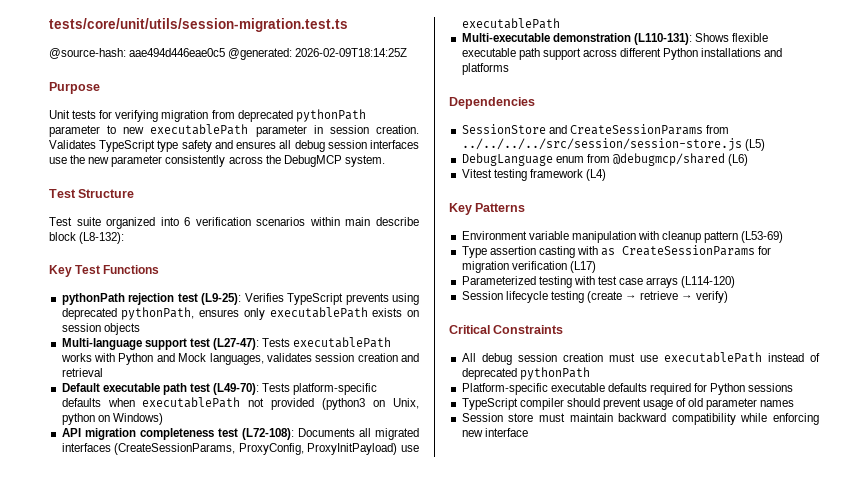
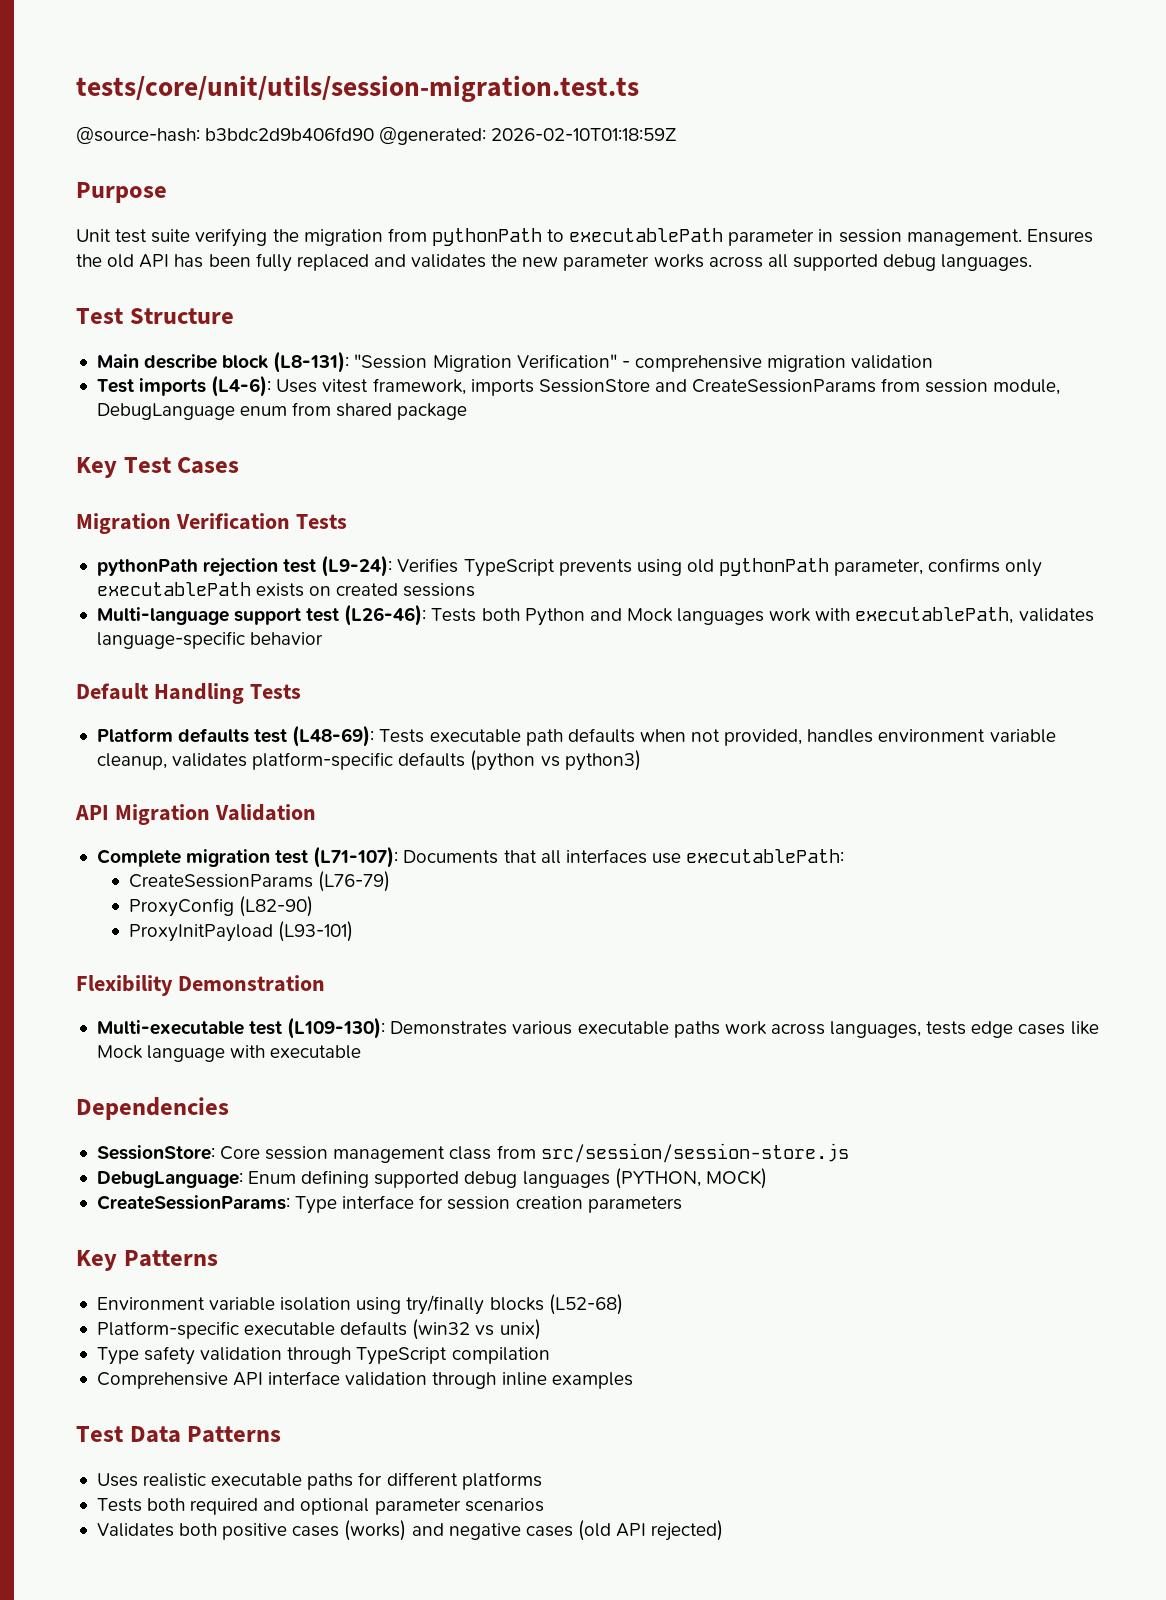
[129,48,408,60] aae494d446eae0c5 @generated: 2026-02-09T18:14:25Z -> [205,126,677,145] b3bdc2d9b406fd90 @generated: 2026-02-10T01:18:59Z
[72,109,366,122] [49,124,420,137] [49,140,419,152] [49,155,385,167] [49,189,135,198] [49,217,419,229] [49,232,125,244] [49,265,160,277] tests for verifying migration from deprecated pythonPath parameter to new executablePath parameter in session creation. Validates TypeScript type safety and ensures all debug session interfaces use the new parameter consistently across the DebugMCP system. // Test Structure // Test suite organized into 6 verification scenarios within main describe block (L8-132): // Key Test Functions -> [115,228,1093,247] [76,253,1033,272] [76,308,234,324] [96,351,934,373] [96,375,1061,397] [96,402,468,420] [76,457,240,478] [76,513,347,534] test suite verifying the migration from pythonPath to executablePath parameter in session management. Ensures the old API has been fully replaced and validates the new parameter works across all supported debug languages. // Test Structure // Main describe block (L8-131): "Session Migration Verification" - comprehensive migration validation // Test imports (L4-6): Uses vitest framework, imports SessionStore and CreateSessionParams from session module, DebugLanguage enum from shared package // Key Test Cases // Migration Verification Tests
[201,293,242,305] (L9-25): -> [321,555,393,577] (L9-24):
[61,307,240,320] deprecated pythonPath, ensures -> [686,558,1001,576] old pythonPath parameter, confirms
[61,323,140,335] session objects -> [336,583,476,597] created sessions
[212,337,392,350] [60,353,419,365] [61,368,103,377] [61,383,378,395] [61,397,419,410] [61,413,163,425] [61,428,420,440] [61,443,419,455] [461,18,560,29] [461,33,769,45] [461,48,783,60] [461,63,509,75] [449,97,535,109] [461,124,729,135] [461,138,765,151] [461,153,749,166] [461,169,606,181] [449,203,526,215] [461,231,784,243] [461,245,772,258] [461,261,596,273] [461,276,736,288] [461,291,729,303] [449,325,564,334] [461,352,820,365] [461,367,590,380] [461,383,794,395] [461,398,795,410] [461,413,819,425] [461,428,528,437] (L27-47): Tests executablePath works with Python and Mock languages, validates session creation and retrieval // Default executable path test (L49-70): Tests platform-specific defaults when executablePath not provided (python3 on Unix, python on Windows) // API migration completeness test (L72-108): Documents all migrated interfaces (CreateSessionParams, ProxyConfig, ProxyInitPayload) use executablePath // Multi-executable demonstration (L110-131): Shows flexible executable path support across different Python installations and platforms // Dependencies // SessionStore and CreateSessionParams from ../../../../src/session/session-store.js (L5) // DebugLanguage enum from @debugmcp/shared (L6) // Vitest testing framework (L4) // Key Patterns // Environment variable manipulation with cleanup pattern (L53-69) // Type assertion casting with as CreateSessionParams for migration verification (L17) // Parameterized testing with test case arrays (L114-120) // Session lifecycle testing (create → retrieve → verify) // Critical Constraints // All debug session creation must use executablePath instead of deprecated pythonPath // Platform-specific executable defaults required for Python sessions // TypeScript compiler should prevent usage of old parameter names // Session store must maintain backward compatibility while enforcing new interface -> [344,604,1094,626] [96,631,324,649] [76,683,301,704] [96,725,1056,747] [96,750,641,771] [75,804,316,825] [96,846,845,868] [129,871,391,892] [129,896,314,917] [129,921,354,942] [76,975,325,996] [96,1017,1099,1039] [96,1045,362,1062] [76,1097,229,1120] [96,1143,849,1163] [96,1168,767,1189] [96,1195,682,1214] [76,1250,218,1271] [96,1294,623,1315] [96,1319,541,1340] [96,1346,550,1365] [96,1371,633,1389] [76,1426,282,1443] [96,1472,542,1490] [96,1498,544,1515] [96,1520,724,1541] (L26-46): Tests both Python and Mock languages work with executablePath, validates language-specific behavior // Default Handling Tests // Platform defaults test (L48-69): Tests executable path defaults when not provided, handles environment variable cleanup, validates platform-specific defaults (python vs python3) // API Migration Validation // Complete migration test (L71-107): Documents that all interfaces use executablePath: // CreateSessionParams (L76-79) // ProxyConfig (L82-90) // ProxyInitPayload (L93-101) // Flexibility Demonstration // Multi-executable test (L109-130): Demonstrates various executable paths work across languages, tests edge cases like Mock language with executable // Dependencies // SessionStore: Core session management class from src/session/session-store.js // DebugLanguage: Enum defining supported debug languages (PYTHON, MOCK) // CreateSessionParams: Type interface for session creation parameters // Key Patterns // Environment variable isolation using try/finally blocks (L52-68) // Platform-specific executable defaults (win32 vs unix) // Type safety validation through TypeScript compilation // Comprehensive API interface validation through inline examples // Test Data Patterns // Uses realistic executable paths for different platforms // Tests both required and optional parameter scenarios // Validates both positive cases (works) and negative cases (old API rejected)

